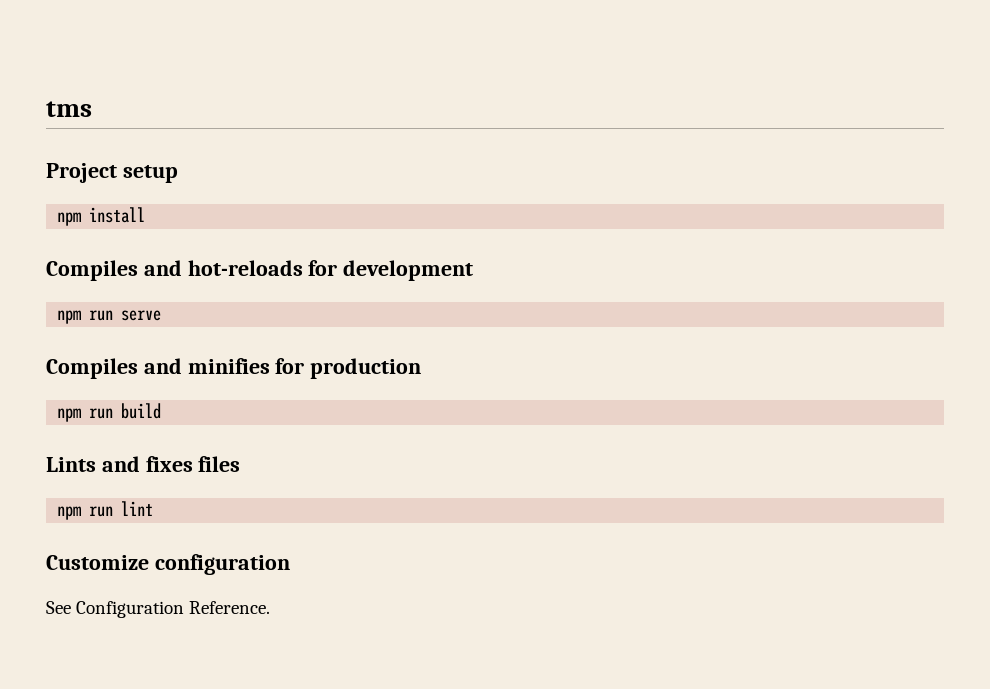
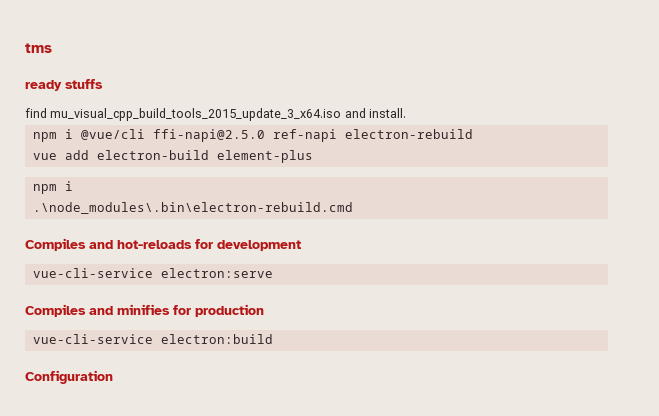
[46,163,178,183] [57,207,146,226] Project setup // npm install -> [25,79,103,91] [25,108,407,121] [32,129,473,142] [32,150,313,163] [32,181,73,194] [32,202,353,214] ready stuffs // find mu_visual_cpp_build_tools_2015_update_3_x64.iso and install. // npm i @vue/cli ffi-napi@2.5.0 ref-napi electron-rebuild // vue add electron-build element-plus // npm i // .\node_modules\.bin\electron-rebuild.cmd
[57,310,162,324] npm run serve -> [32,268,273,278] vue-cli-service electron:serve
[57,403,162,422] [46,456,241,472] [57,501,154,520] [46,554,290,575] [46,601,271,618] npm run build // Lints and fixes files // npm run lint // Customize configuration // See Configuration Reference. -> [32,334,273,344] [25,370,113,384] vue-cli-service electron:build // Configuration

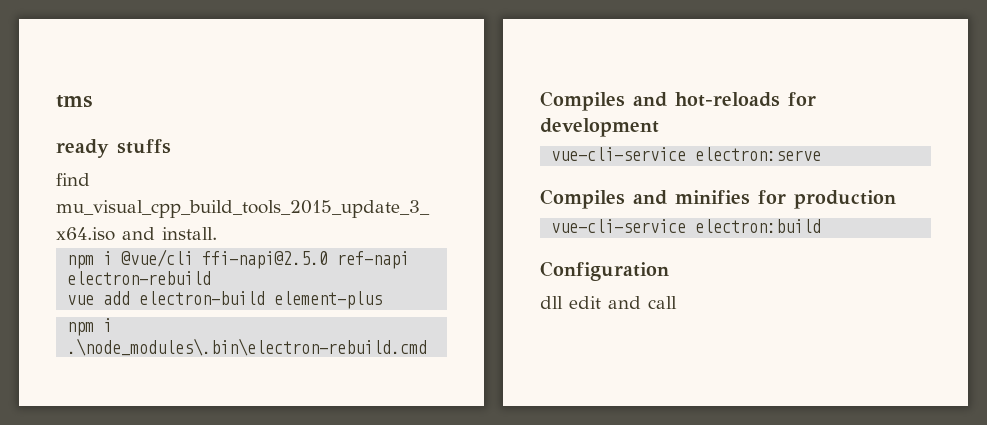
(113, 377) none -> [540,296,677,309] // dll edit and call

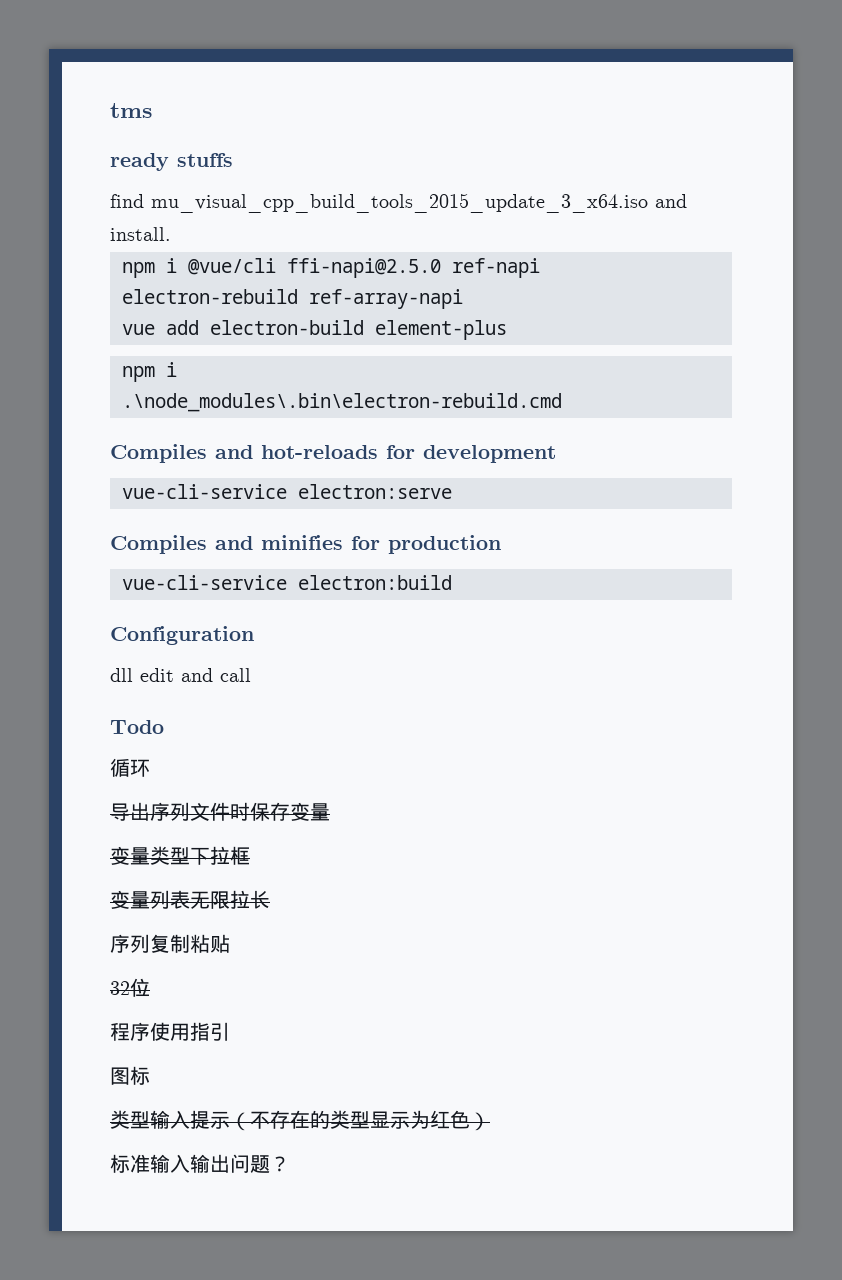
(212, 278) none -> [309,289,463,309] ref-array-napi
(677, 302) none -> [110,720,164,734] [110,758,150,777] [110,802,330,821] [110,846,250,865] [110,890,270,909] [110,934,230,953] [110,978,150,997] [110,1022,230,1041] [110,1066,150,1085] [110,1110,490,1131] [110,1154,290,1173] // Todo // 循环 // 导出序列文件时保存变量 // 变量类型下拉框 // 变量列表无限拉长 // 序列复制粘贴 // 32位 // 程序使用指引 // 图标 // 类型输入提示（不存在的类型显示为红色） // 标准输入输出问题？

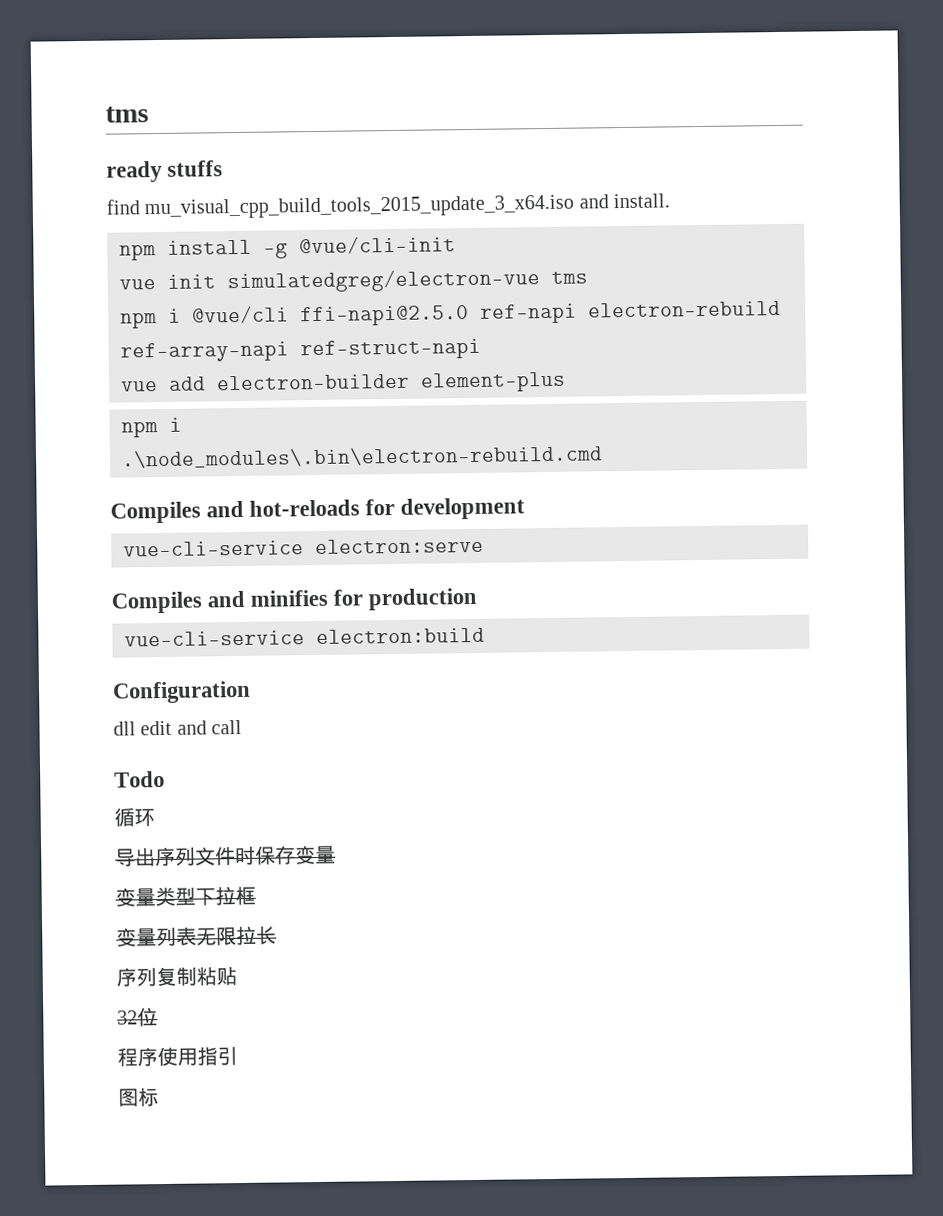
(171, 234) none -> [119,235,456,261] [119,268,588,294] // npm install -g @vue/cli-init // vue init simulatedgreg/electron-vue tms
(463, 299) none -> [300,338,481,361] ref-struct-napi
[210,320,364,335] electron-build -> [216,373,410,391] electron-builder
[110,1110,490,1131] [110,1154,290,1173] // 类型输入提示（不存在的类型显示为红色） // 标准输入输出问题？ -> (159, 1097) none

